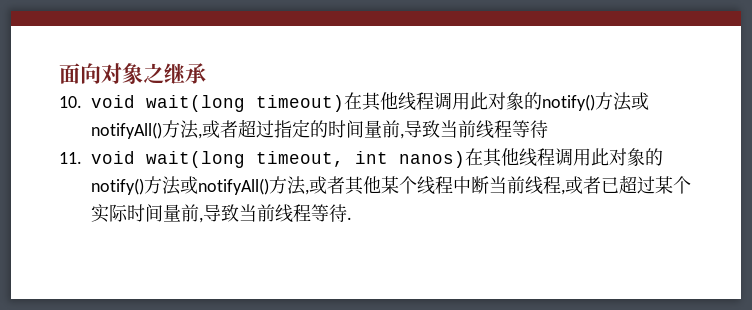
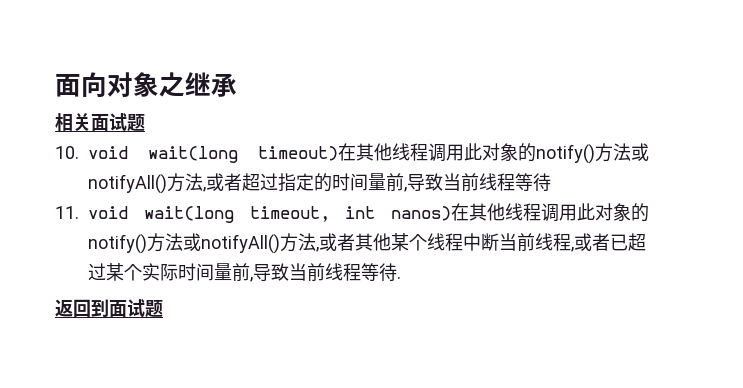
(206, 73) none -> [55,113,145,132] // 相关面试题
(352, 218) none -> [55,299,163,318] // 返回到面试题

